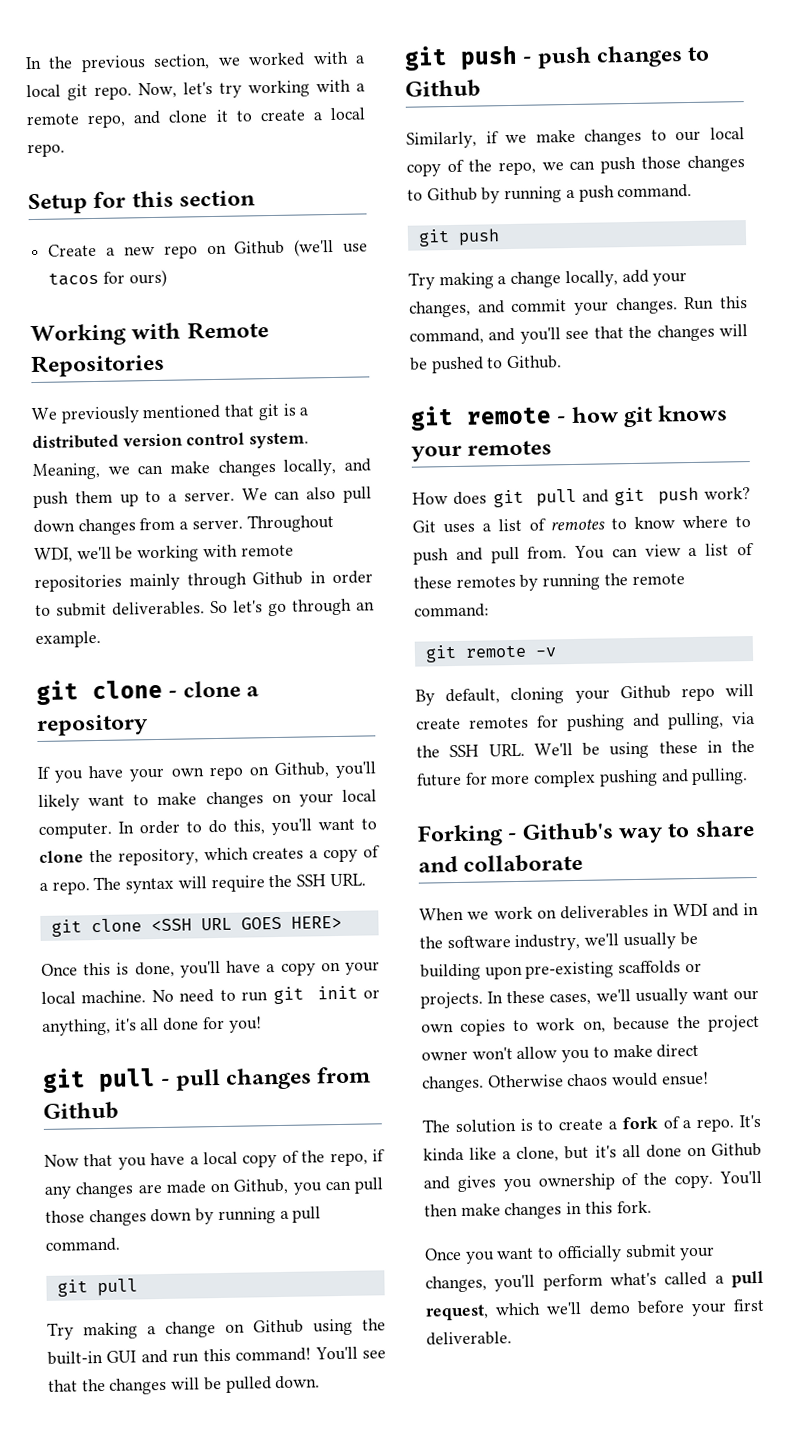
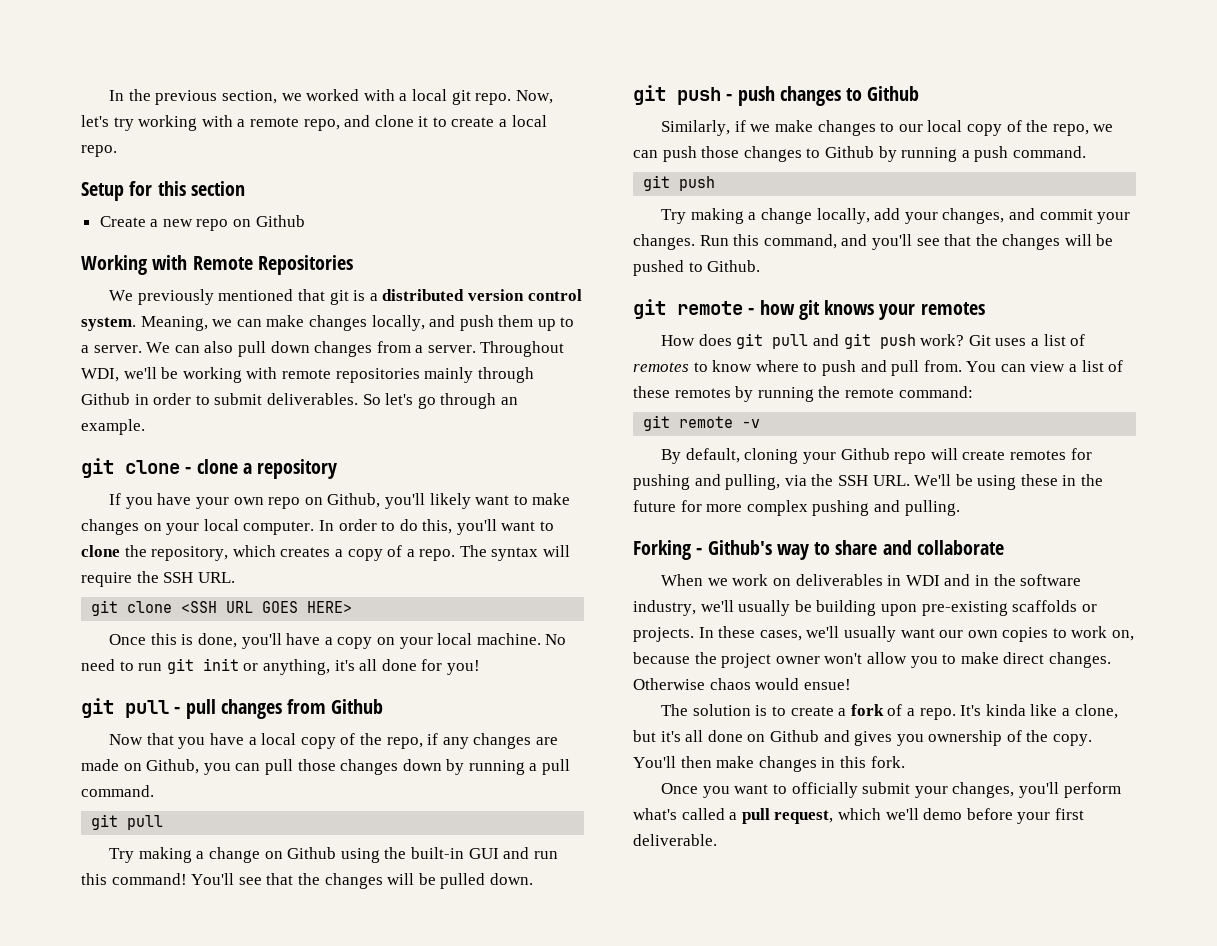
[294,238,368,257] [48,269,167,288] (we'll use tacos for ours) -> (305, 221) none

